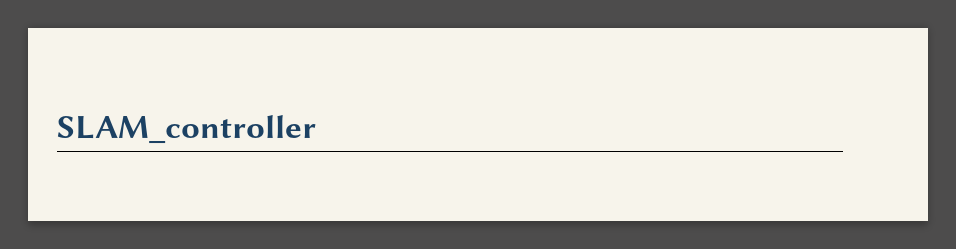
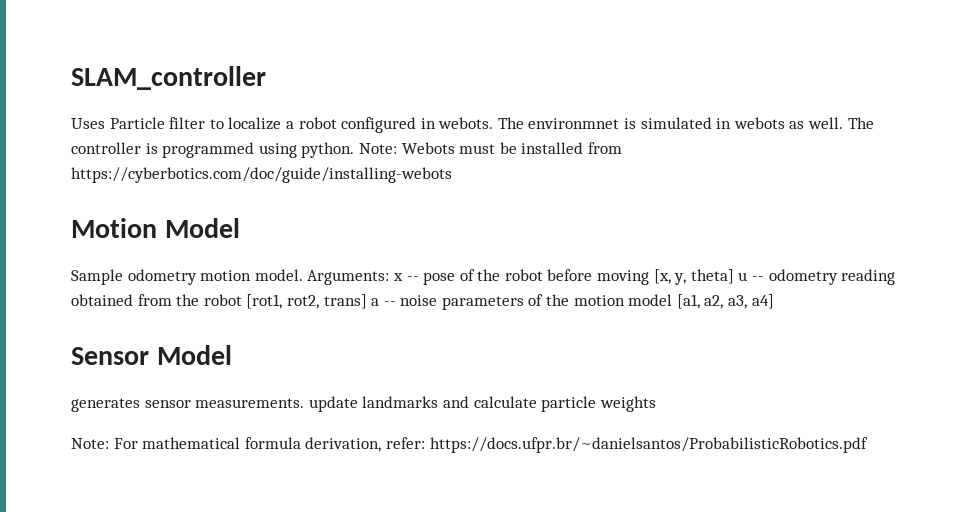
(316, 129) none -> [71,117,874,133] [71,142,622,158] [71,167,452,183] [71,218,240,238] [71,269,896,285] [71,294,774,310] [71,345,232,365] [71,396,656,412] [71,437,868,453] // Uses Particle filter to localize a robot configured in webots. The environmnet is simulated in webots as well. The controller is programmed using python. Note: Webots must be installed from https://cyberbotics.com/doc/guide/installing-webots // Motion Model // Sample odometry motion model. Arguments: x -- pose of the robot before moving [x, y, theta] u -- odometry reading obtained from the robot [rot1, rot2, trans] a -- noise parameters of the motion model [a1, a2, a3, a4] // Sensor Model // generates sensor measurements. update landmarks and calculate particle weights // Note: For mathematical formula derivation, refer: https://docs.ufpr.br/~danielsantos/ProbabilisticRobotics.pdf

